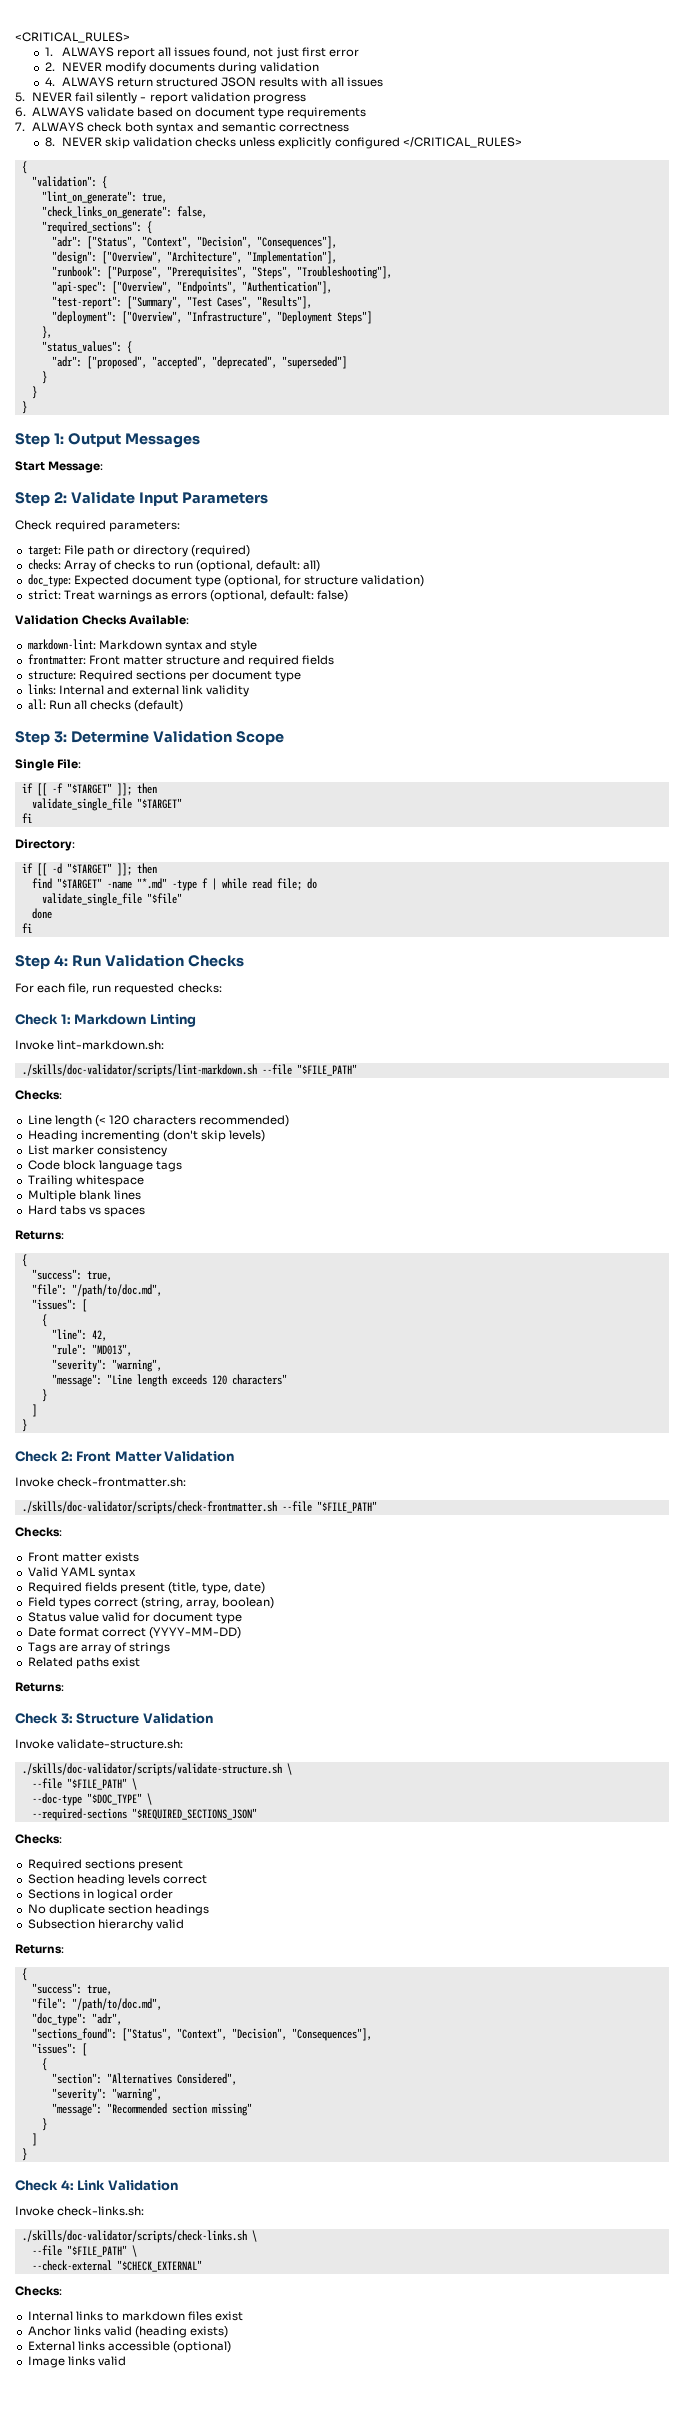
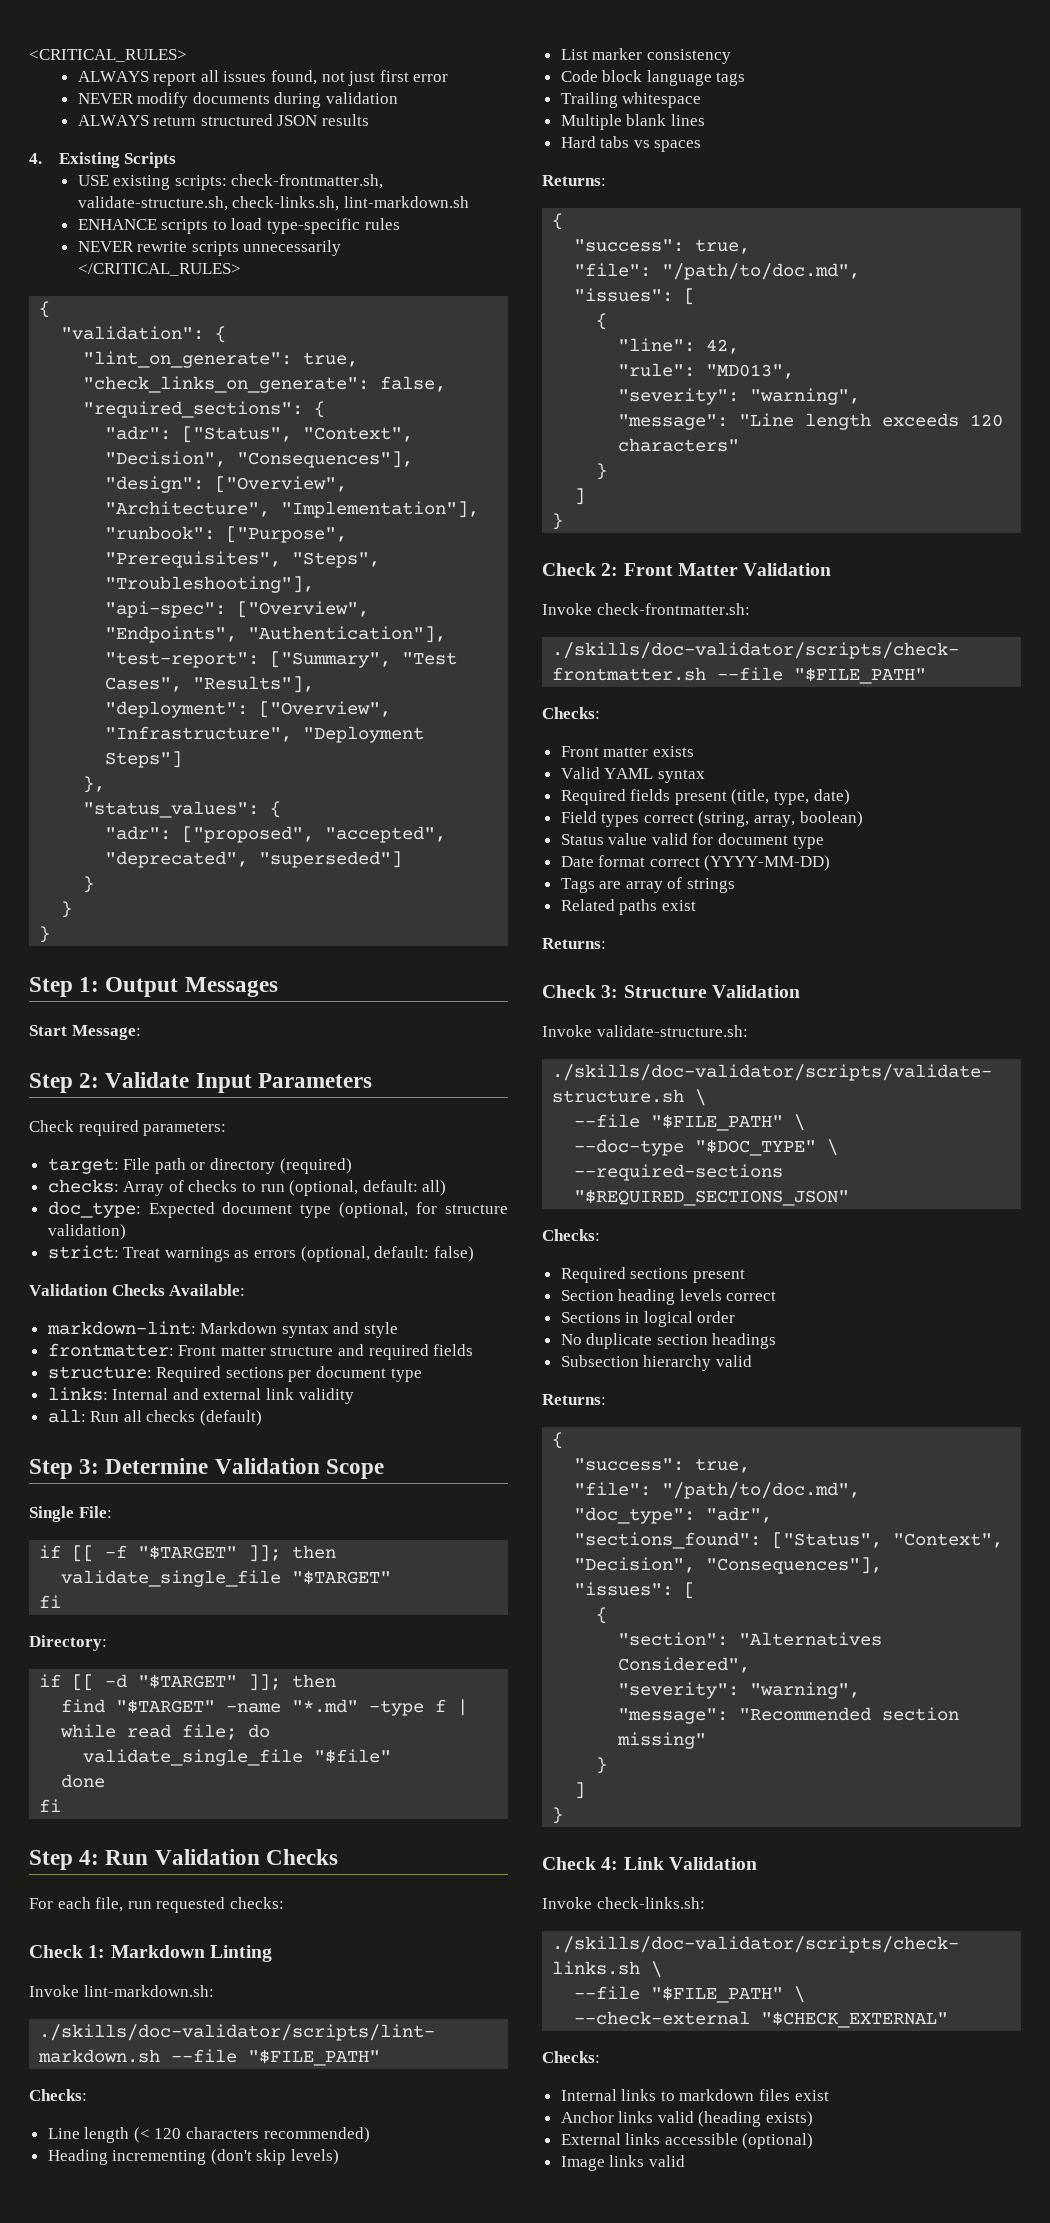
[44,47,53,56] 1. -> (187, 55) none
[44,62,55,71] 2. -> (449, 78) none
[44,77,55,86] 4. -> (398, 98) none
[301,77,383,87] [15,92,306,104] [15,107,366,119] [15,122,349,134] [44,137,400,149] with all issues // 5. NEVER fail silently - report validation progress // 6. ALWAYS validate based on document type requirements // 7. ALWAYS check both syntax and semantic correctness // 8. NEVER skip validation checks unless explicitly configured -> [29,152,177,168] [77,174,384,190] [77,196,469,211] [77,218,400,234] [77,240,342,256] // 4. Existing Scripts // USE existing scripts: check-frontmatter.sh, validate-structure.sh, check-links.sh, lint-markdown.sh // ENHANCE scripts to load type-specific rules // NEVER rewrite scripts unnecessarily

